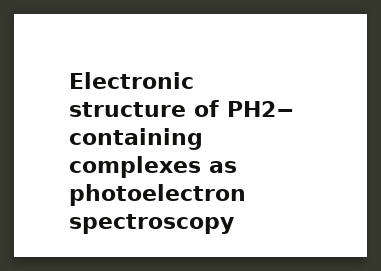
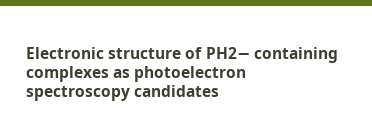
(234, 224) none -> [134,85,220,97] candidates

